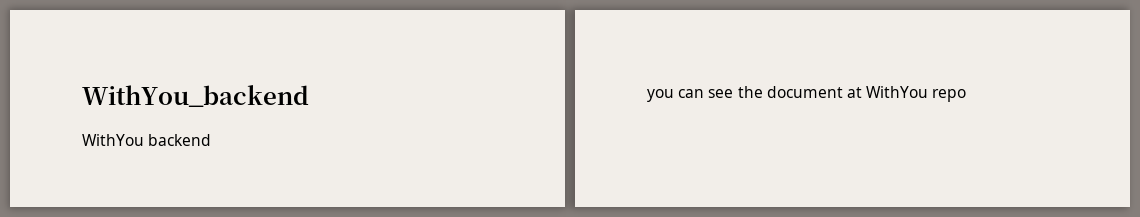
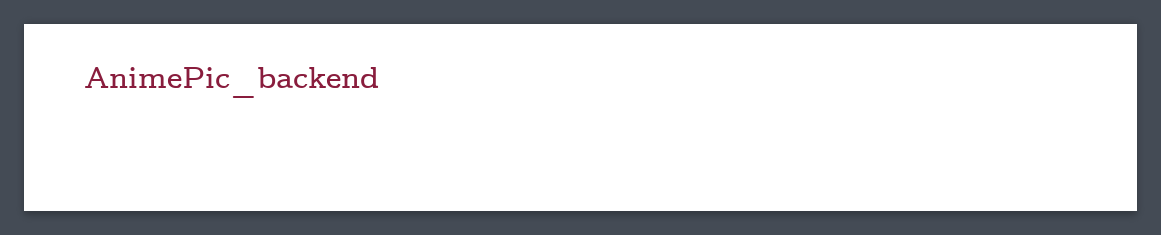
[82,85,309,107] [82,134,212,146] [647,86,967,102] WithYou_backend // WithYou backend // you can see the document at WithYou repo -> [84,67,379,98] AnimePic_backend

